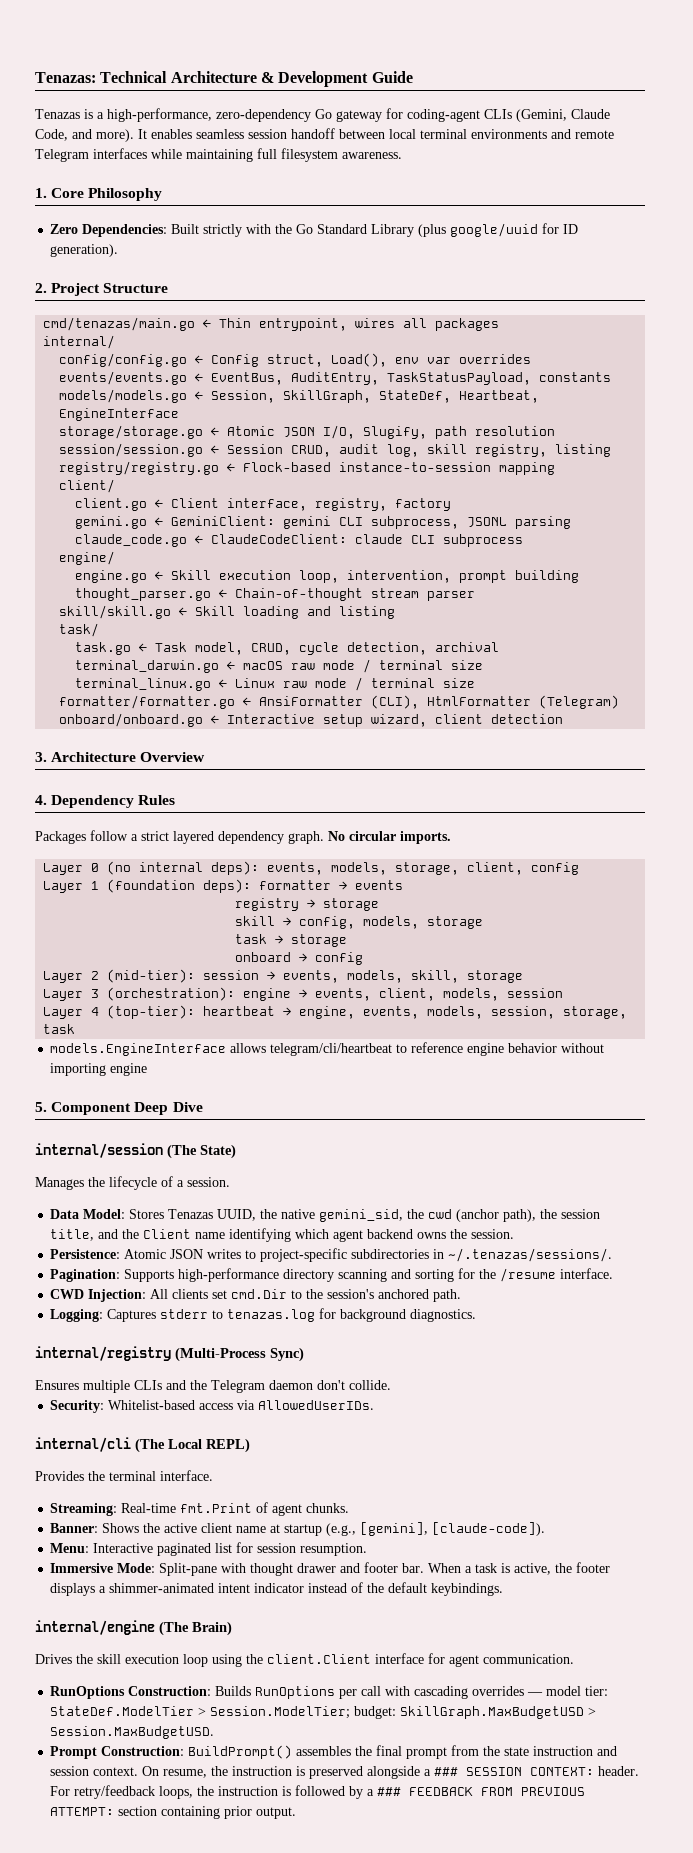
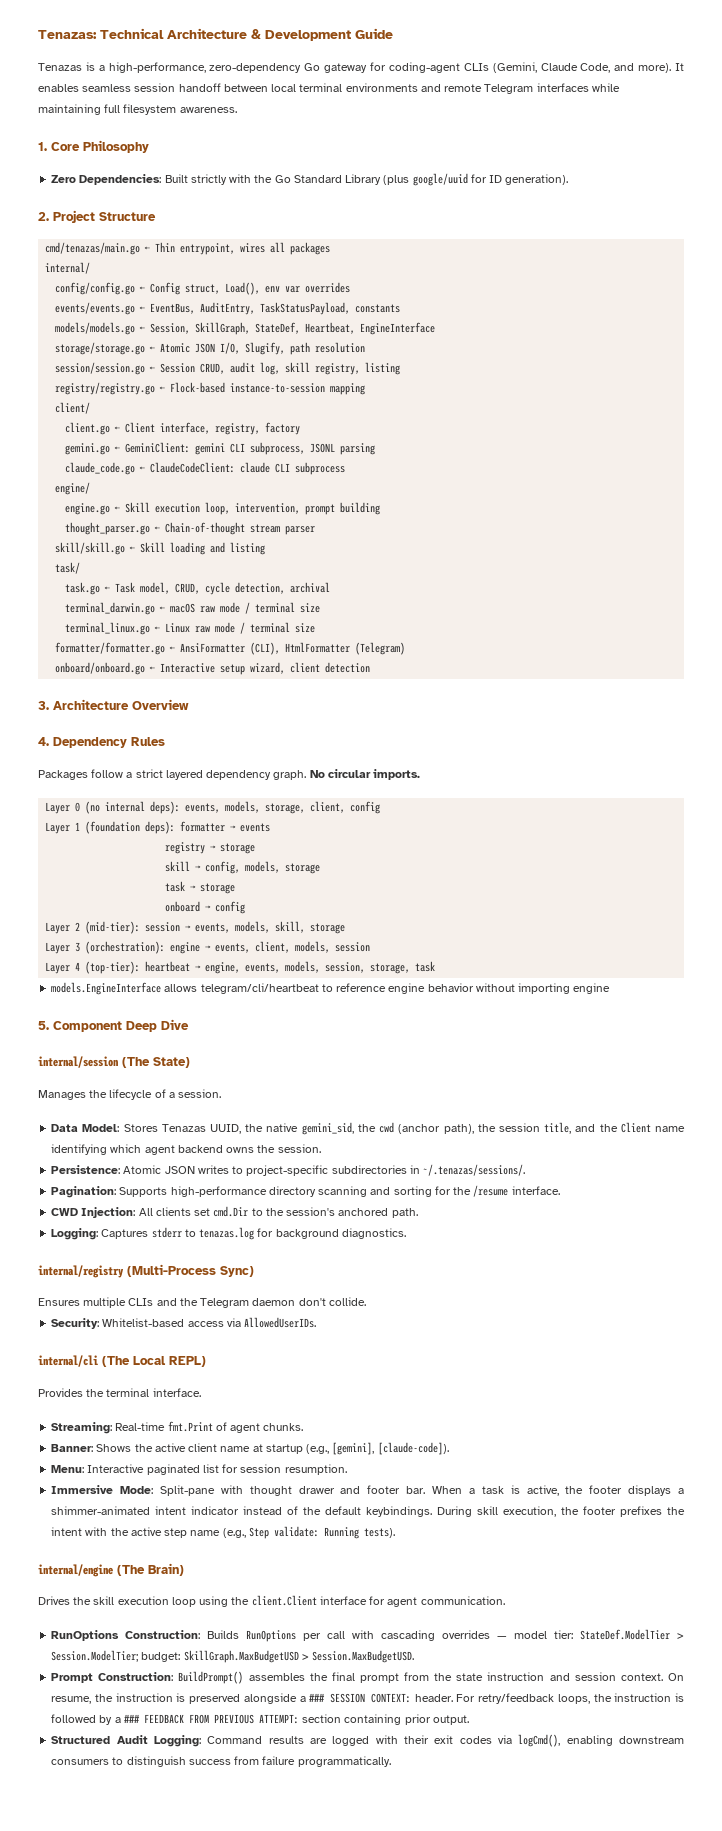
(504, 1589) none -> [437,1506,685,1517] [51,1526,395,1539] During skill execution, the footer prefixes the intent with the active step name (e.g., Step validate: Running tests).
(297, 1813) none -> [51,1734,685,1747] [51,1756,391,1767] // Structured Audit Logging: Command results are logged with their exit codes via logCmd(), enabling downstream consumers to distinguish success from failure programmatically.

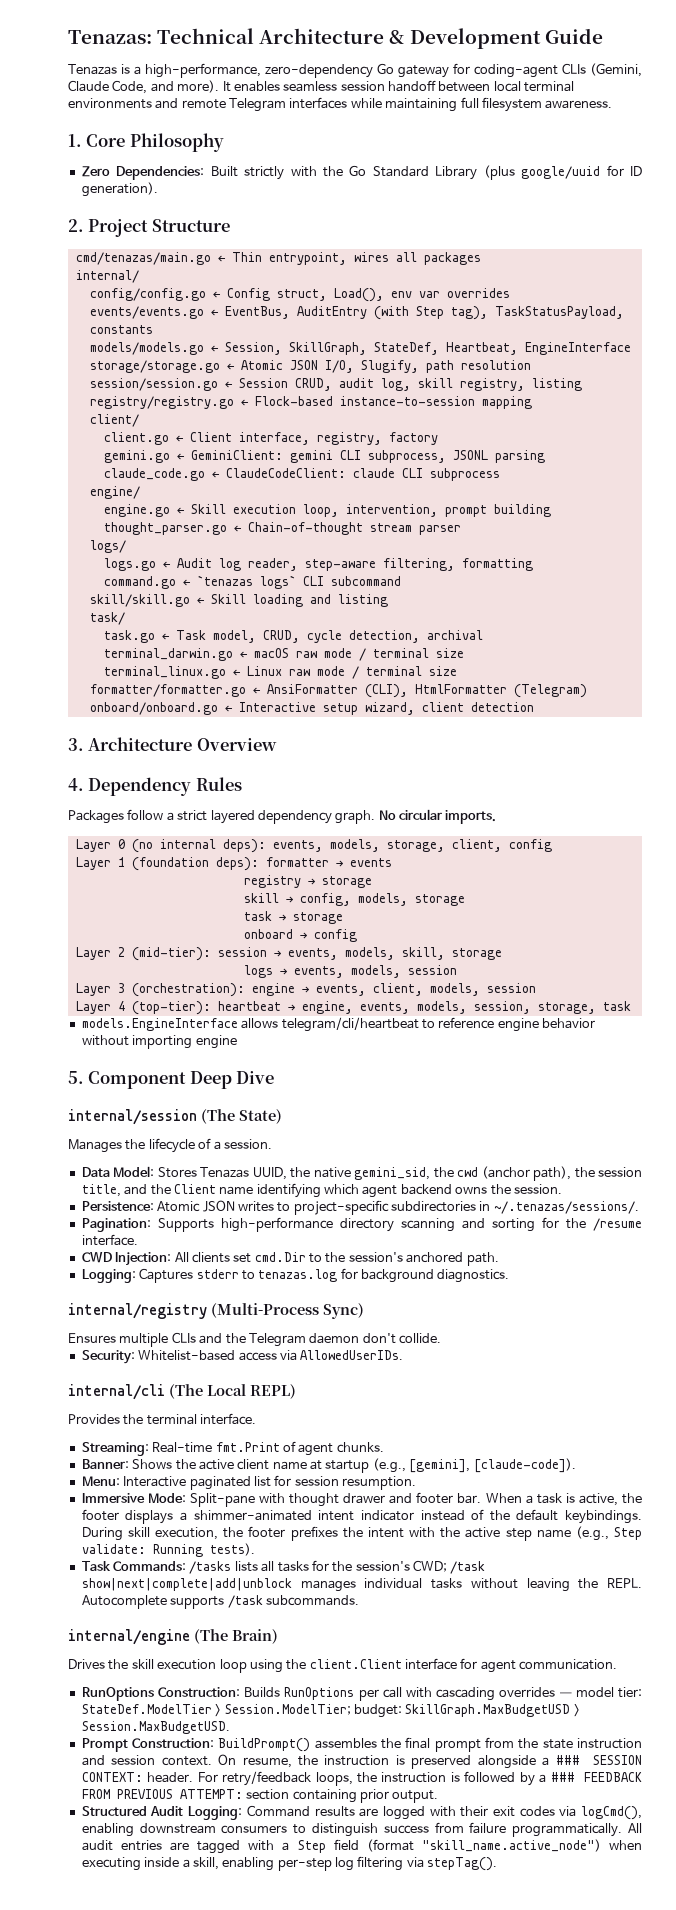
[200,302,256,315] AuditEntry, -> [296,306,488,320] AuditEntry (with Step tag),
(316, 530) none -> [89,540,126,553] [103,558,533,571] [103,575,401,589] // logs/ // logs.go ← Audit log reader, step-aware filtering, formatting // command.go ← `tenazas logs` CLI subcommand
(346, 928) none -> [243,965,457,978] // logs → events, models, session
(395, 1533) none -> [81,1560,486,1574] [81,1578,642,1592] [81,1595,359,1609] // Task Commands: /tasks lists all tasks for the session's CWD; /task show|next|complete|add|unblock manages individual tasks without leaving the REPL. Autocomplete supports /task subcommands.
(391, 1761) none -> [627,1823,642,1833] [81,1839,642,1854] [81,1856,498,1871] All audit entries are tagged with a Step field (format "skill_name.active_node") when executing inside a skill, enabling per-step log filtering via stepTag().

